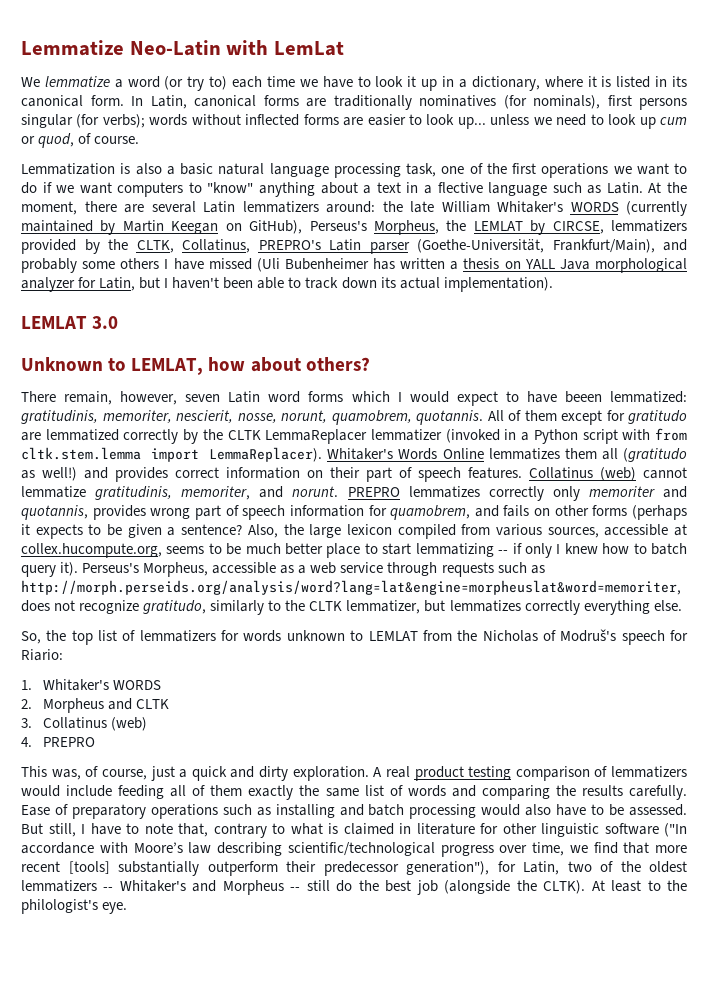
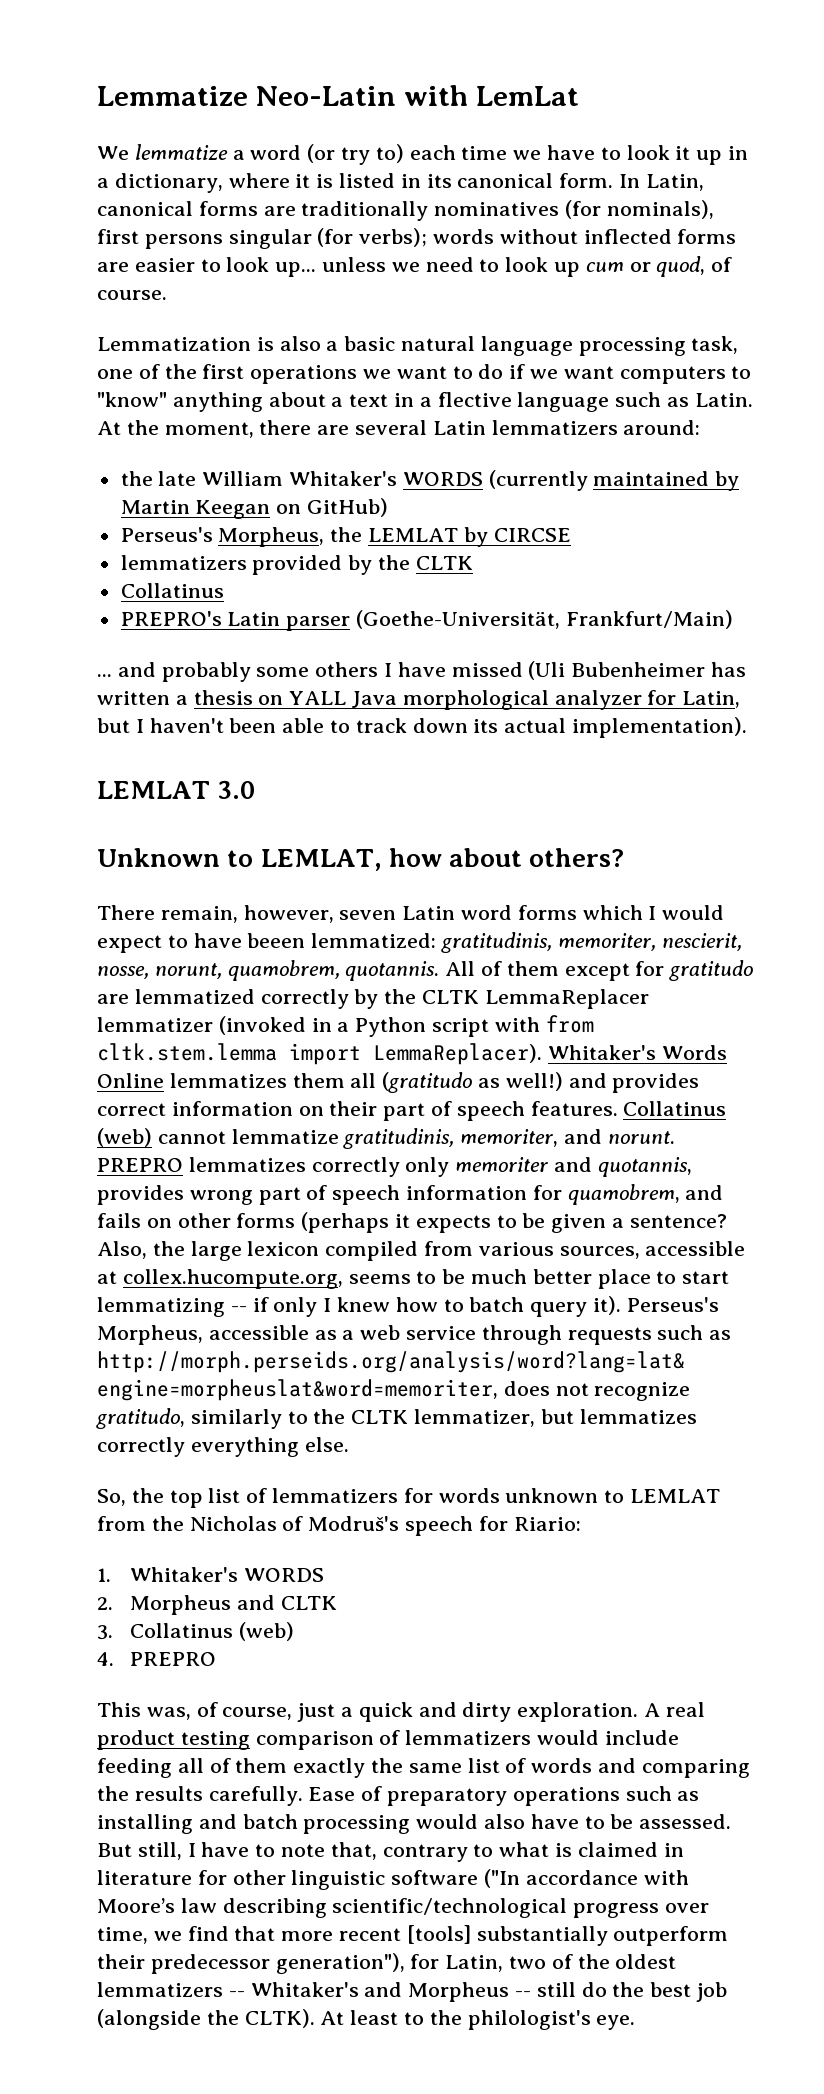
(375, 207) none -> (701, 427) //
[249,220,303,234] GitHub), -> [307,498,389,517] GitHub) //
[552,221,604,234] CIRCSE, -> [493,528,571,542] CIRCSE //
[136,239,250,253] CLTK, Collatinus, -> [415,556,473,570] [120,583,224,598] CLTK // Collatinus //
[552,239,655,253] Frankfurt/Main), -> [565,610,733,629] [97,674,112,677] Frankfurt/Main) // ...

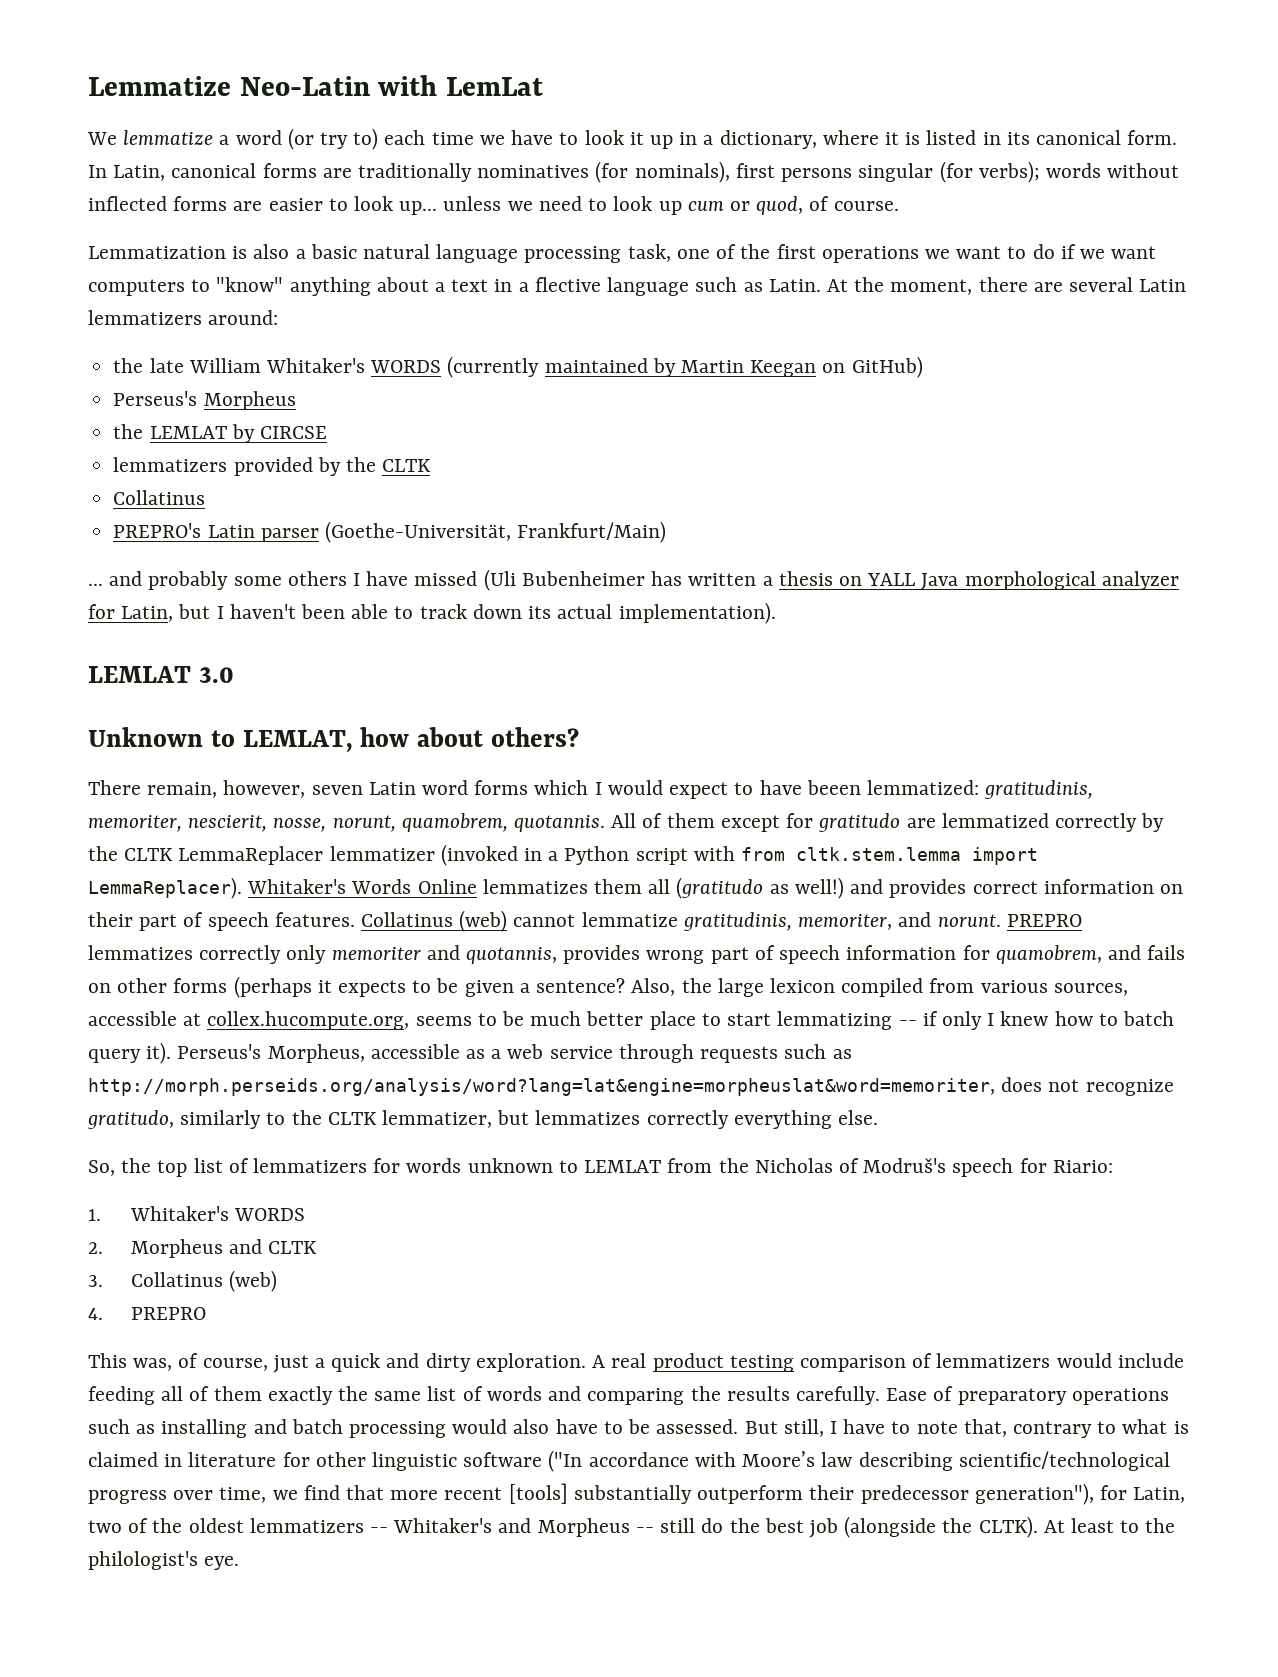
[218,527,325,547] Morpheus, -> [203,391,296,410] Morpheus //

